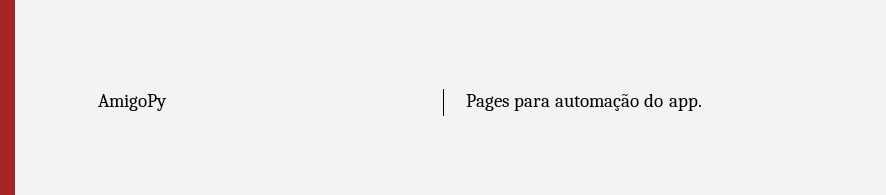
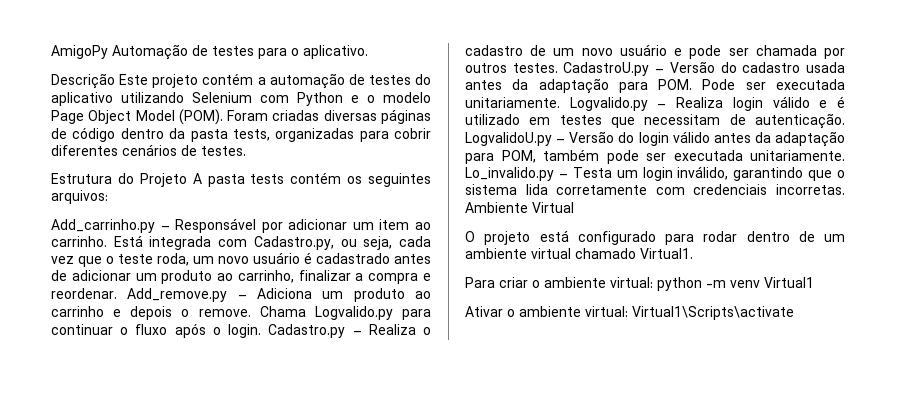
[466,93,702,111] // Pages para automação do app. -> [112,44,368,60] [51,73,431,89] [51,92,431,106] [51,109,431,125] [51,127,431,142] [51,144,246,156] [51,172,431,187] [51,190,108,204] [51,218,431,233] [51,235,432,250] [51,252,431,267] [51,270,431,284] [51,288,431,302] [51,306,431,320] [51,323,432,338] [465,44,845,59] [465,61,845,76] [465,78,845,94] [465,96,845,111] [465,113,845,129] [465,131,845,147] [465,149,845,164] [465,166,845,181] [465,184,845,195] [465,202,574,213] [465,230,845,245] [465,248,693,259] [465,277,814,291] [465,306,794,320] Automação de testes para o aplicativo. // Descrição Este projeto contém a automação de testes do aplicativo utilizando Selenium com Python e o modelo Page Object Model (POM). Foram criadas diversas páginas de código dentro da pasta tests, organizadas para cobrir diferentes cenários de testes. // Estrutura do Projeto A pasta tests contém os seguintes arquivos: // Add_carrinho.py – Responsável por adicionar um item ao carrinho. Está integrada com Cadastro.py, ou seja, cada vez que o teste roda, um novo usuário é cadastrado antes de adicionar um produto ao carrinho, finalizar a compra e reordenar. Add_remove.py – Adiciona um produto ao carrinho e depois o remove. Chama Logvalido.py para continuar o fluxo após o login. Cadastro.py – Realiza o cadastro de um novo usuário e pode ser chamada por outros testes. CadastroU.py – Versão do cadastro usada antes da adaptação para POM. Pode ser executada unitariamente. Logvalido.py – Realiza login válido e é utilizado em testes que necessitam de autenticação. LogvalidoU.py – Versão do login válido antes da adaptação para POM, também pode ser executada unitariamente. Lo_invalido.py – Testa um login inválido, garantindo que o sistema lida corretamente com credenciais incorretas. Ambiente Virtual // O projeto está configurado para rodar dentro de um ambiente virtual chamado Virtual1. // Para criar o ambiente virtual: python -m venv Virtual1 // Ativar o ambiente virtual: Virtual1\Scripts\activate

